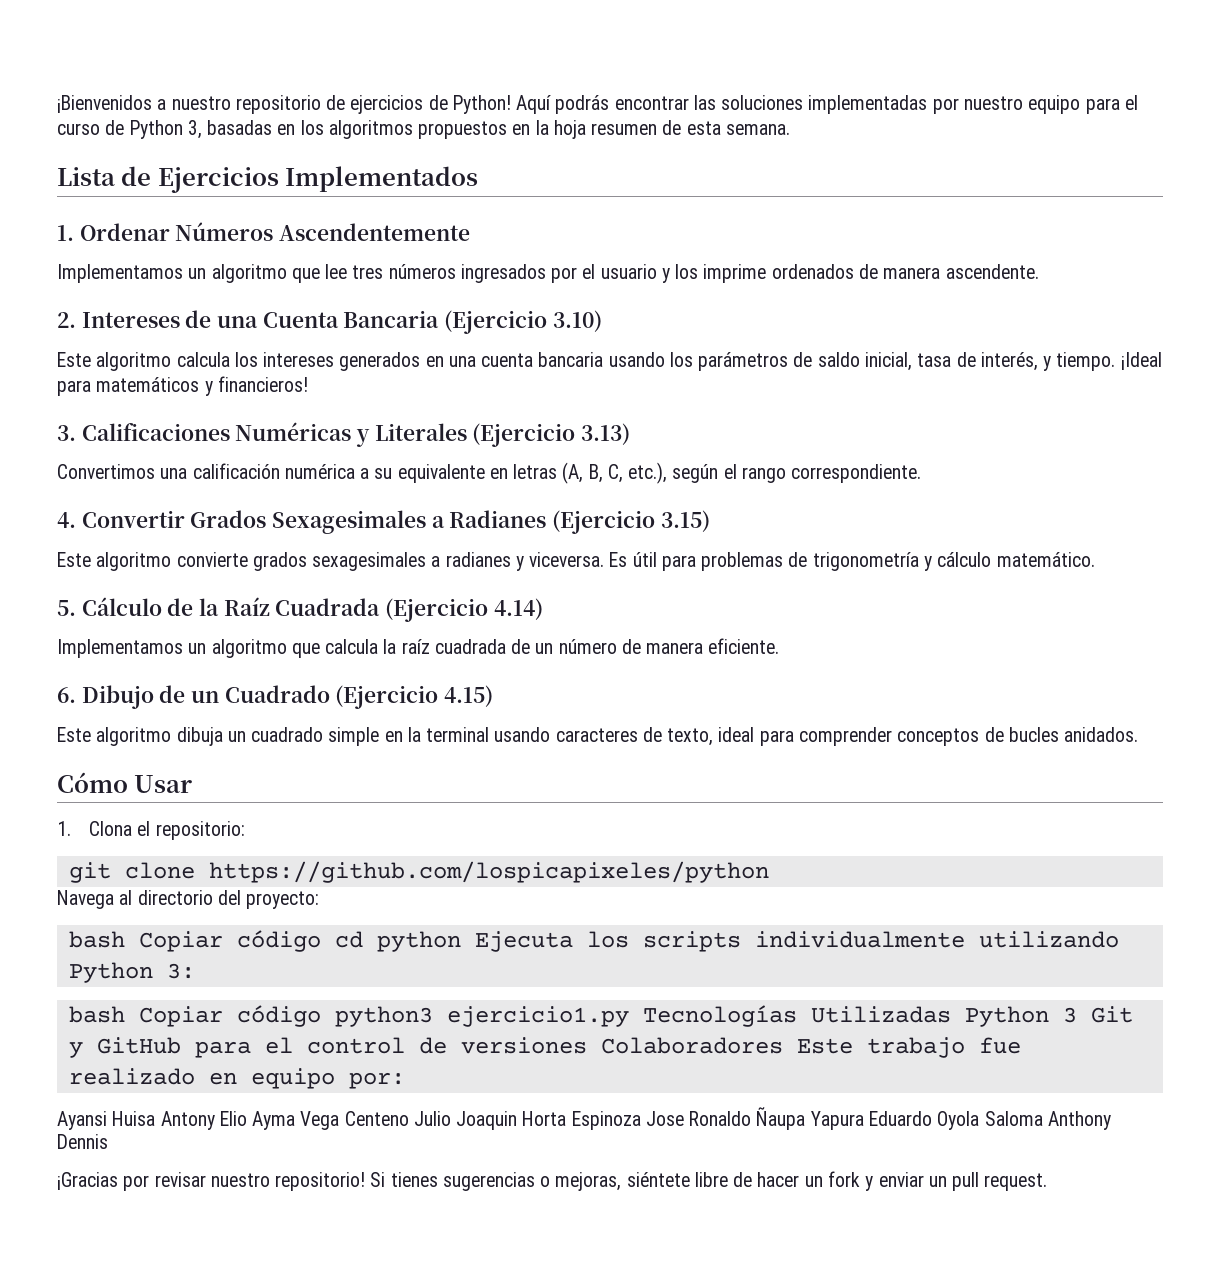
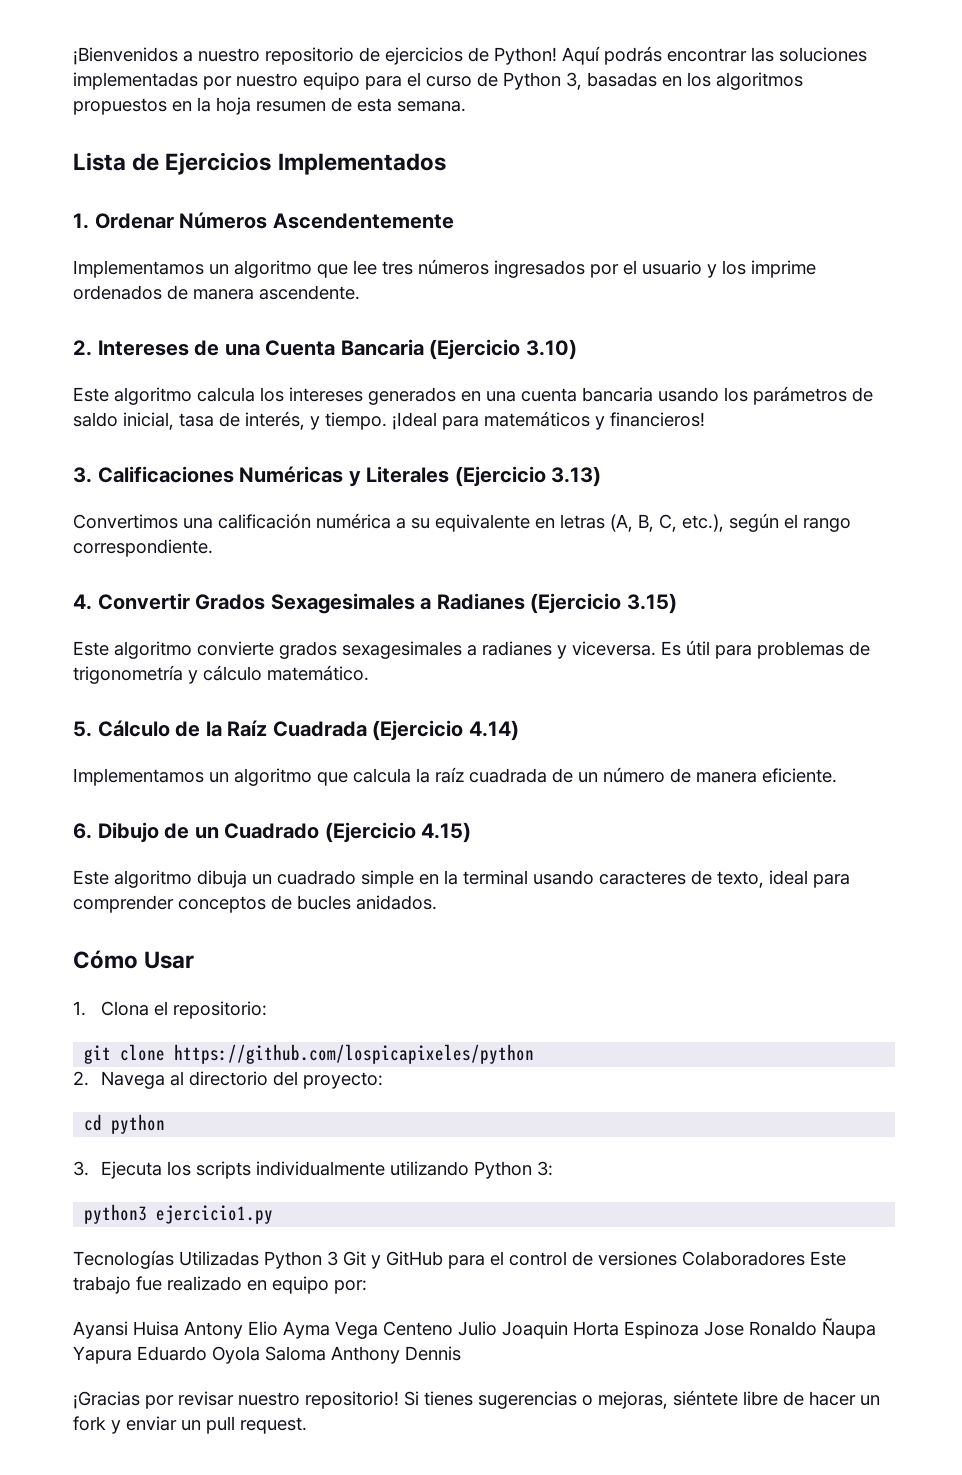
(769, 872) none -> [73,1071,89,1086] 2.
[68,930,321,952] bash Copiar código -> (383, 1080) none
(461, 941) none -> [73,1161,89,1176] // 3.
[68,1005,321,1027] bash Copiar código -> (553, 1168) none
(629, 1016) none -> (274, 1214) //

